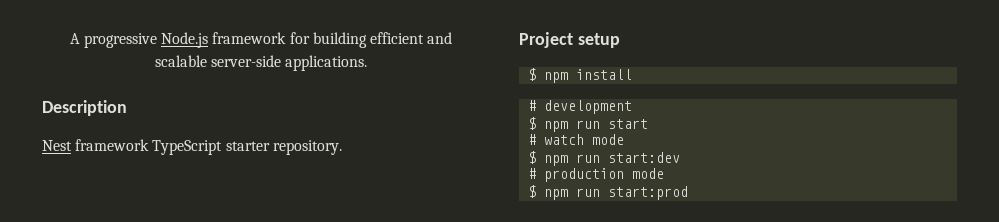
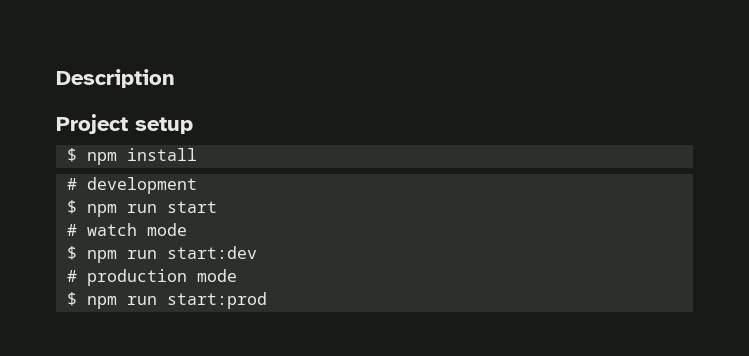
[69,32,453,48] [154,55,368,71] [42,100,127,116] [42,139,342,155] A progressive Node.js framework for building efficient and scalable server-side applications. // Description // Nest framework TypeScript starter repository. -> [56,69,175,88] Description

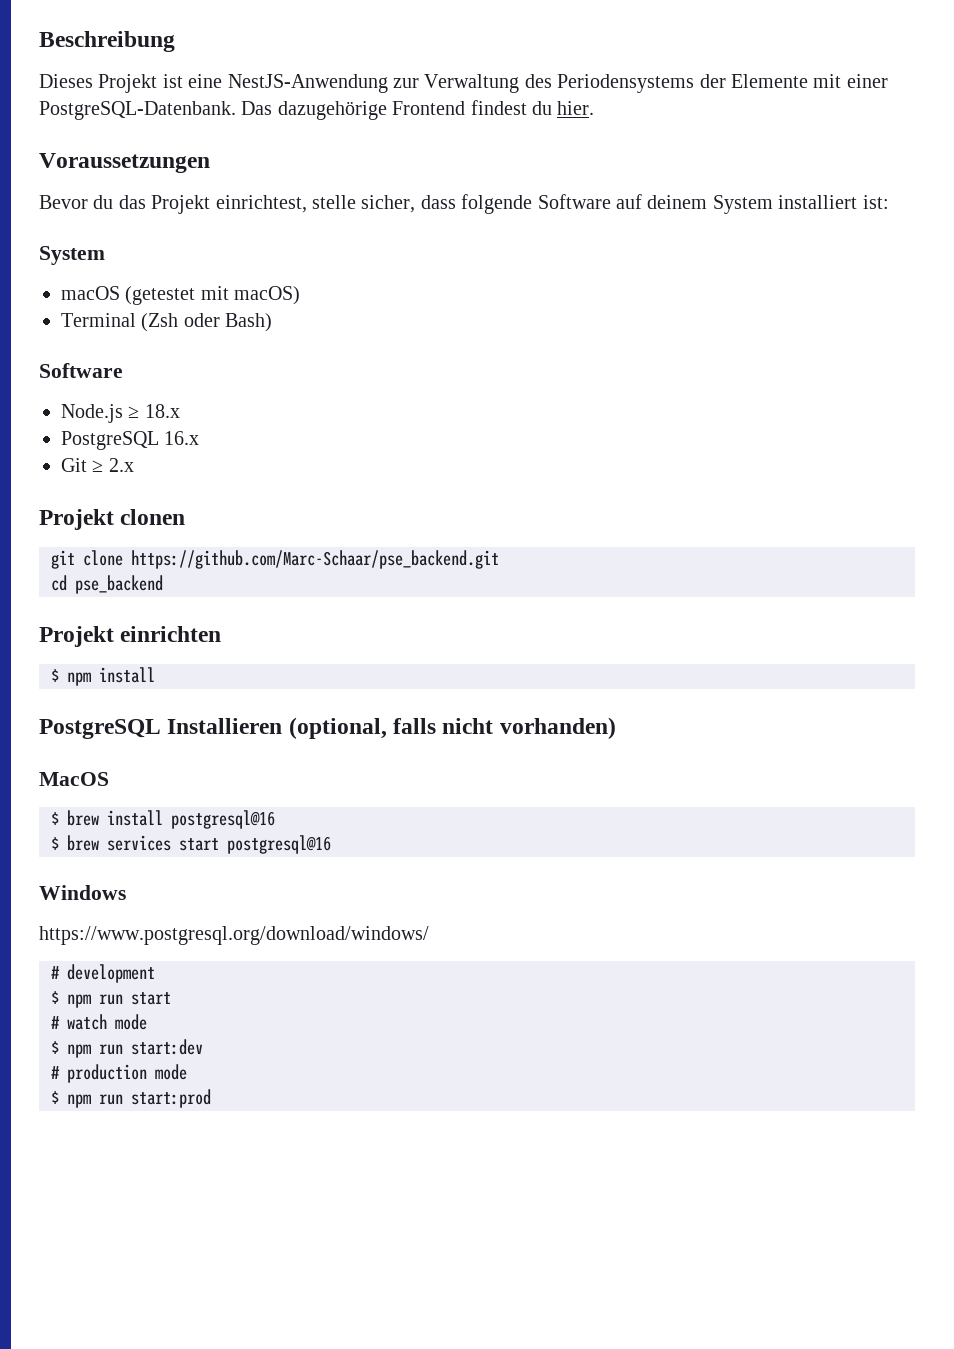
[56,69,175,88] [56,114,193,134] [66,148,197,165] Description // Project setup // $ npm install -> [39,31,175,52] [39,74,888,93] [39,100,595,120] [39,153,210,173] [39,194,889,214] [39,246,105,265] [61,286,301,305] [61,313,273,332] [39,363,123,378] [61,404,180,423] [61,431,200,450] [61,458,134,472] [39,509,186,530] [51,550,499,569] [51,575,163,594] [39,626,222,647] [51,667,155,686] [39,717,616,739] [39,772,109,786] [51,810,275,829] [51,835,331,854] [39,885,126,900] [39,926,429,945] Beschreibung // Dieses Projekt ist eine NestJS-Anwendung zur Verwaltung des Periodensystems der Elemente mit einer PostgreSQL-Datenbank. Das dazugehörige Frontend findest du hier. // Voraussetzungen // Bevor du das Projekt einrichtest, stelle sicher, dass folgende Software auf deinem System installiert ist: // System // macOS (getestet mit macOS) // Terminal (Zsh oder Bash) // Software // Node.js ≥ 18.x // PostgreSQL 16.x // Git ≥ 2.x // Projekt clonen // git clone https://github.com/Marc-Schaar/pse_backend.git // cd pse_backend // Projekt einrichten // $ npm install // PostgreSQL Installieren (optional, falls nicht vorhanden) // MacOS // $ brew install postgresql@16 // $ brew services start postgresql@16 // Windows // https://www.postgresql.org/download/windows/

